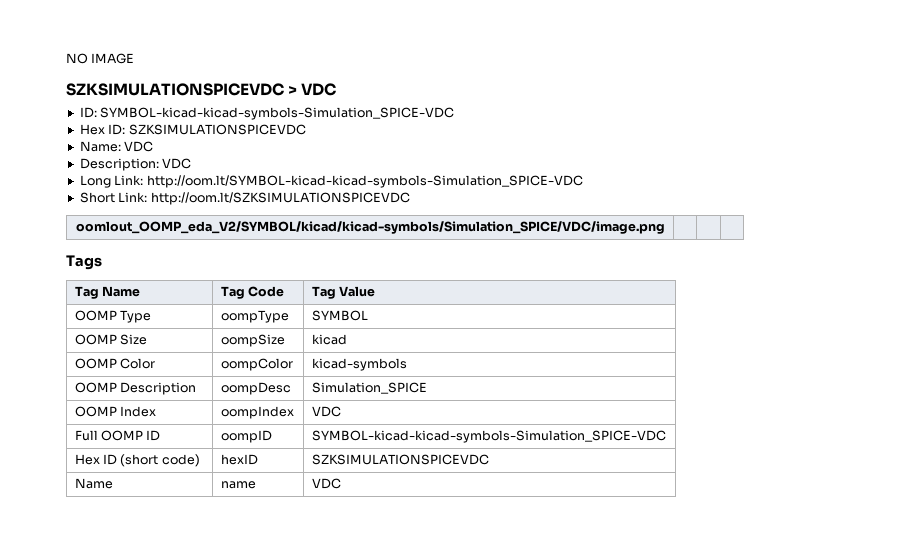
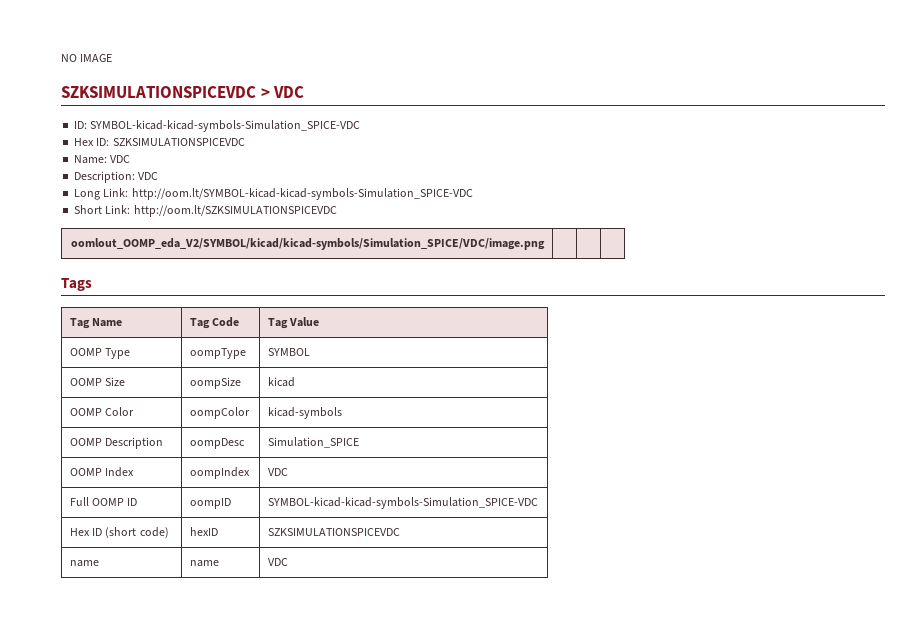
[74,478,113,489] Name -> [69,560,99,567] name

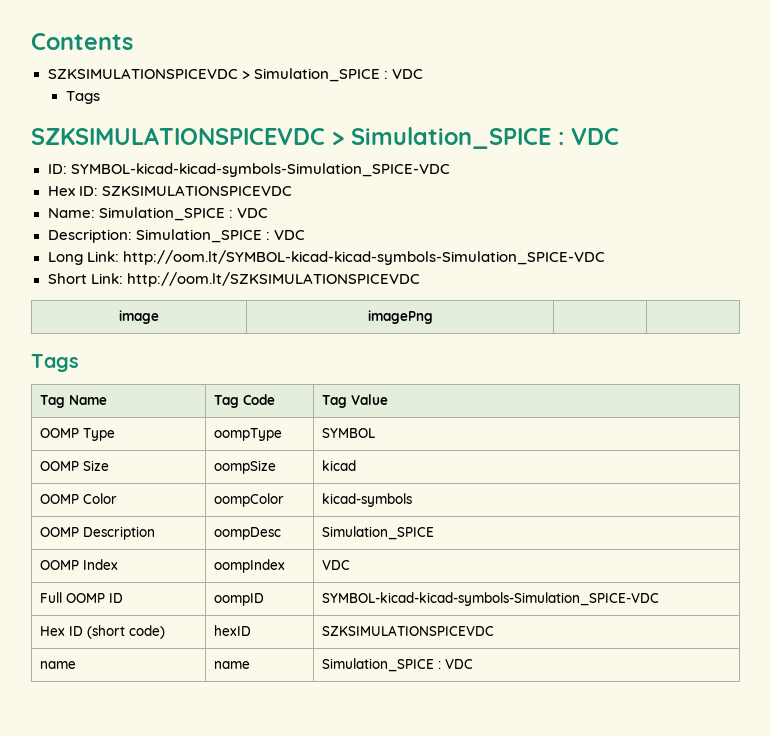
[61,54,113,62] [61,86,270,98] NO IMAGE // SZKSIMULATIONSPICEVDC > -> [31,33,133,50] [47,68,423,82] [65,91,100,104] [31,127,564,149] Contents // SZKSIMULATIONSPICEVDC > Simulation_SPICE : VDC // Tags // SZKSIMULATIONSPICEVDC > Simulation_SPICE :
(108, 159) none -> [98,207,233,221] Simulation_SPICE :
(136, 177) none -> [135,229,270,243] Simulation_SPICE :
[70,238,545,250] oomlout_OOMP_eda_V2/SYMBOL/kicad/kicad-symbols/Simulation_SPICE/VDC/image.png | -> [119,310,159,324] [367,310,433,324] image | imagePng
(219, 563) none -> [321,658,441,672] Simulation_SPICE :

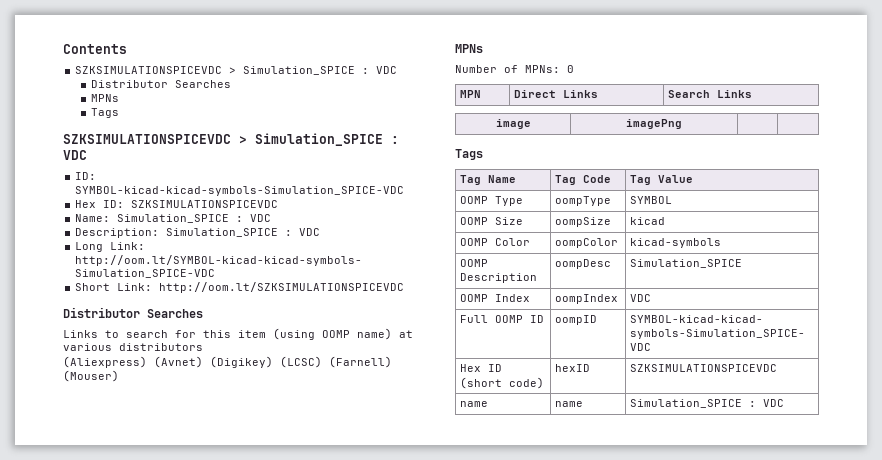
(423, 74) none -> [90,80,231,88] [90,94,119,102] // Distributor Searches // MPNs
(420, 279) none -> [63,307,203,318] [63,328,413,340] [63,343,203,351] [63,356,392,368] [63,370,119,382] [455,44,483,53] [455,65,574,73] [460,90,482,98] [514,90,599,98] [668,90,753,98] // Distributor Searches // Links to search for this item (using OOMP name) at various distributors // (Aliexpress) (Avnet) (Digikey) (LCSC) (Farnell) (Mouser) // MPNs // Number of MPNs: 0 // MPN | Direct Links | Search Links

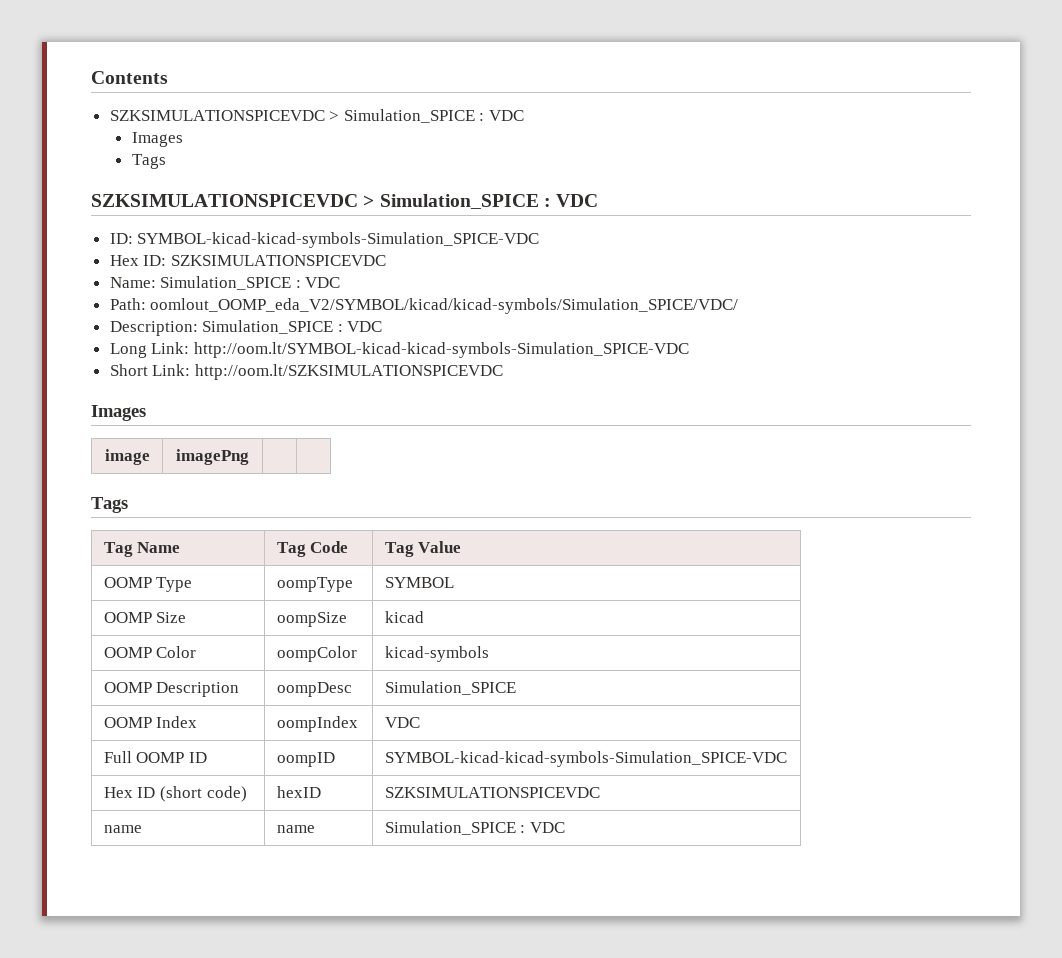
[90,80,231,88] [90,94,119,102] Distributor Searches // MPNs -> [131,132,183,147] Images
(272, 218) none -> [109,298,739,314] // Path: oomlout_OOMP_eda_V2/SYMBOL/kicad/kicad-symbols/Simulation_SPICE/VDC/
[63,307,203,318] [63,328,413,340] [63,343,203,351] [63,356,392,368] [63,370,119,382] [455,44,483,53] [455,65,574,73] [460,90,482,98] [514,90,599,98] [668,90,753,98] Distributor Searches // Links to search for this item (using OOMP name) at various distributors // (Aliexpress) (Avnet) (Digikey) (LCSC) (Farnell) (Mouser) // MPNs // Number of MPNs: 0 // MPN | Direct Links | Search Links -> [91,405,146,421] Images

